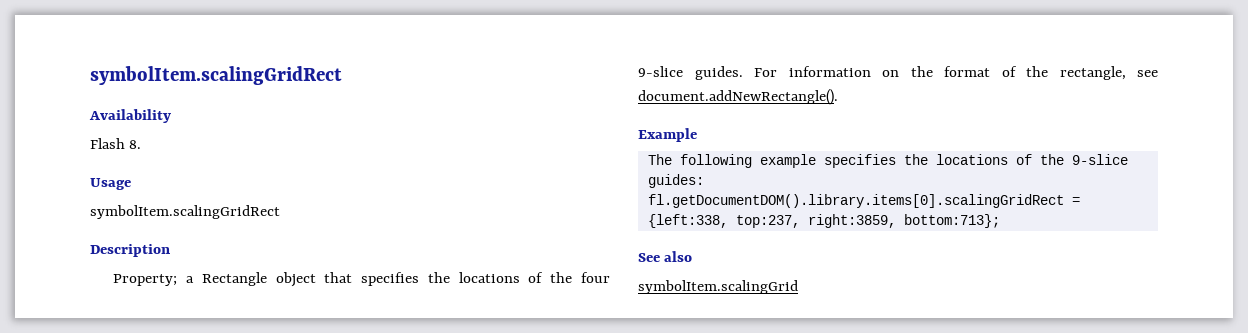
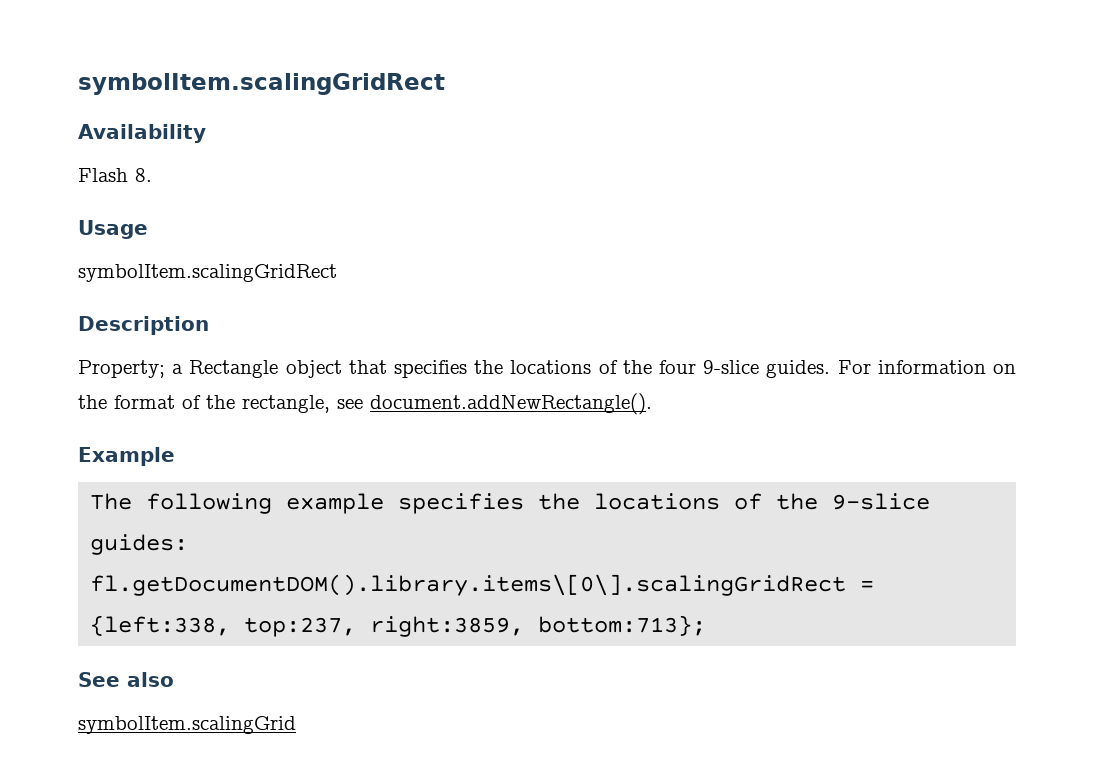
[647,194,1064,208] fl.getDocumentDOM().library.items[0].scalingGridRect -> [90,574,847,596] fl.getDocumentDOM().library.items\[0\].scalingGridRect

